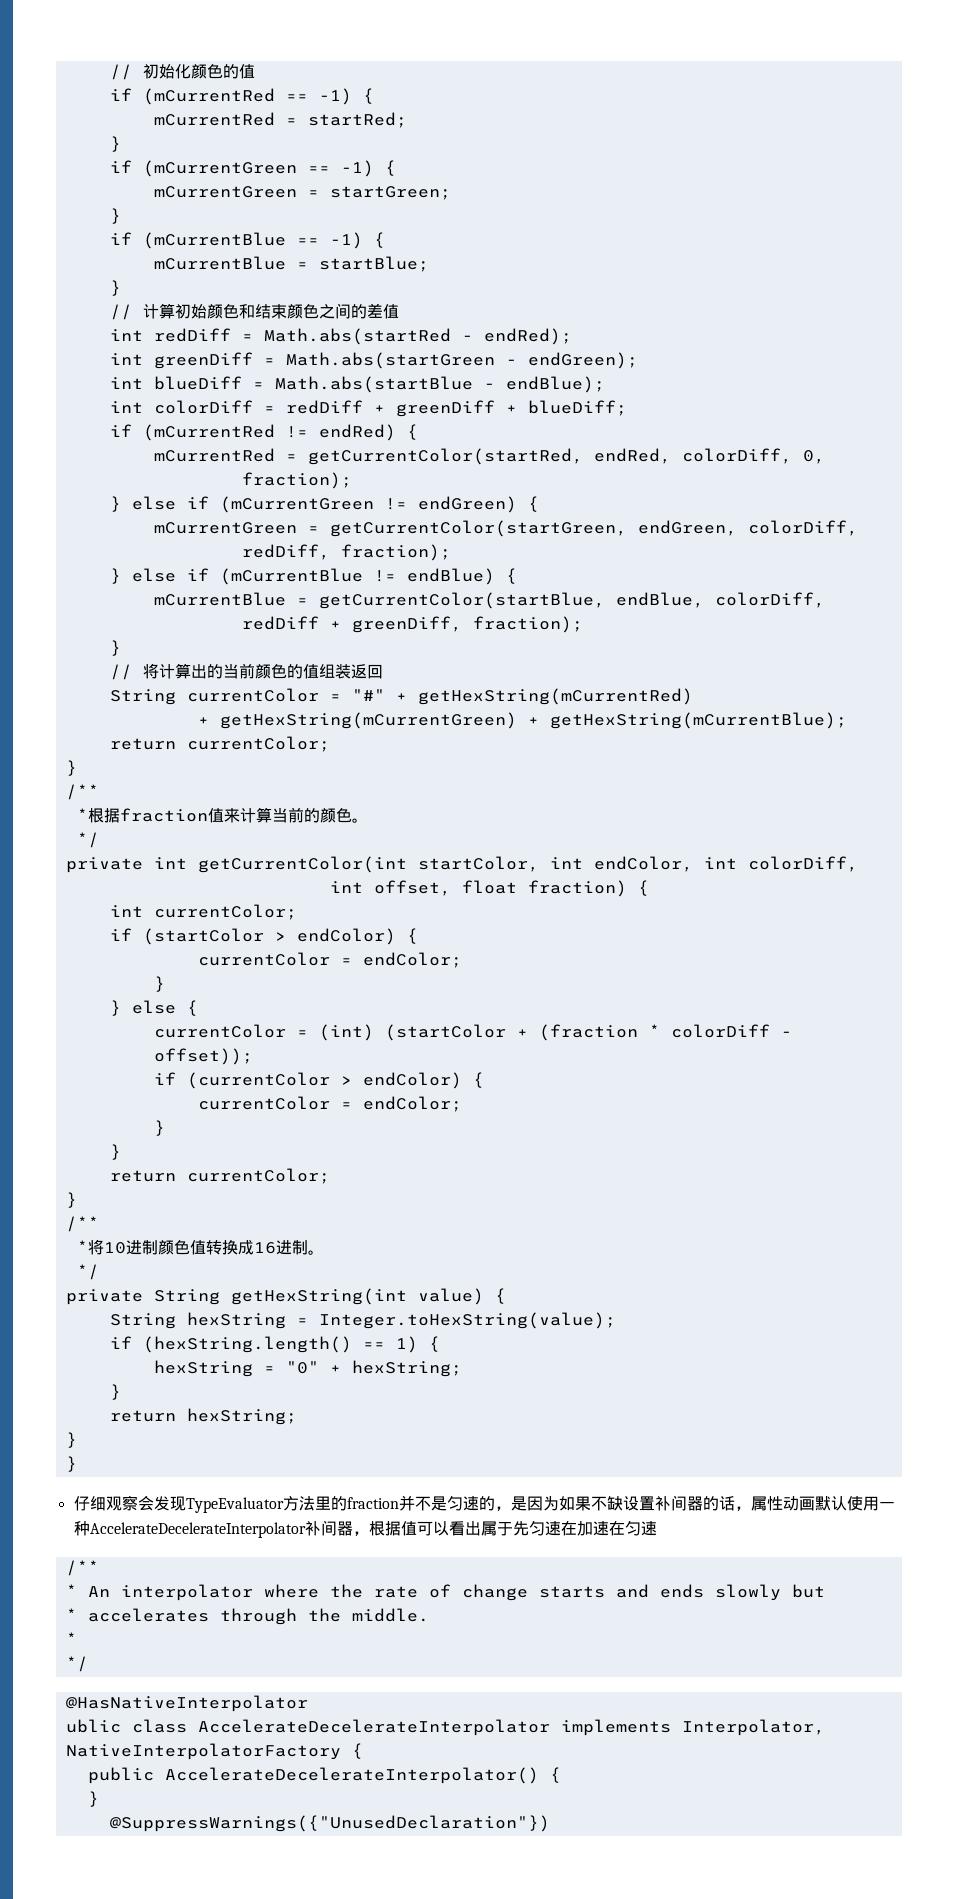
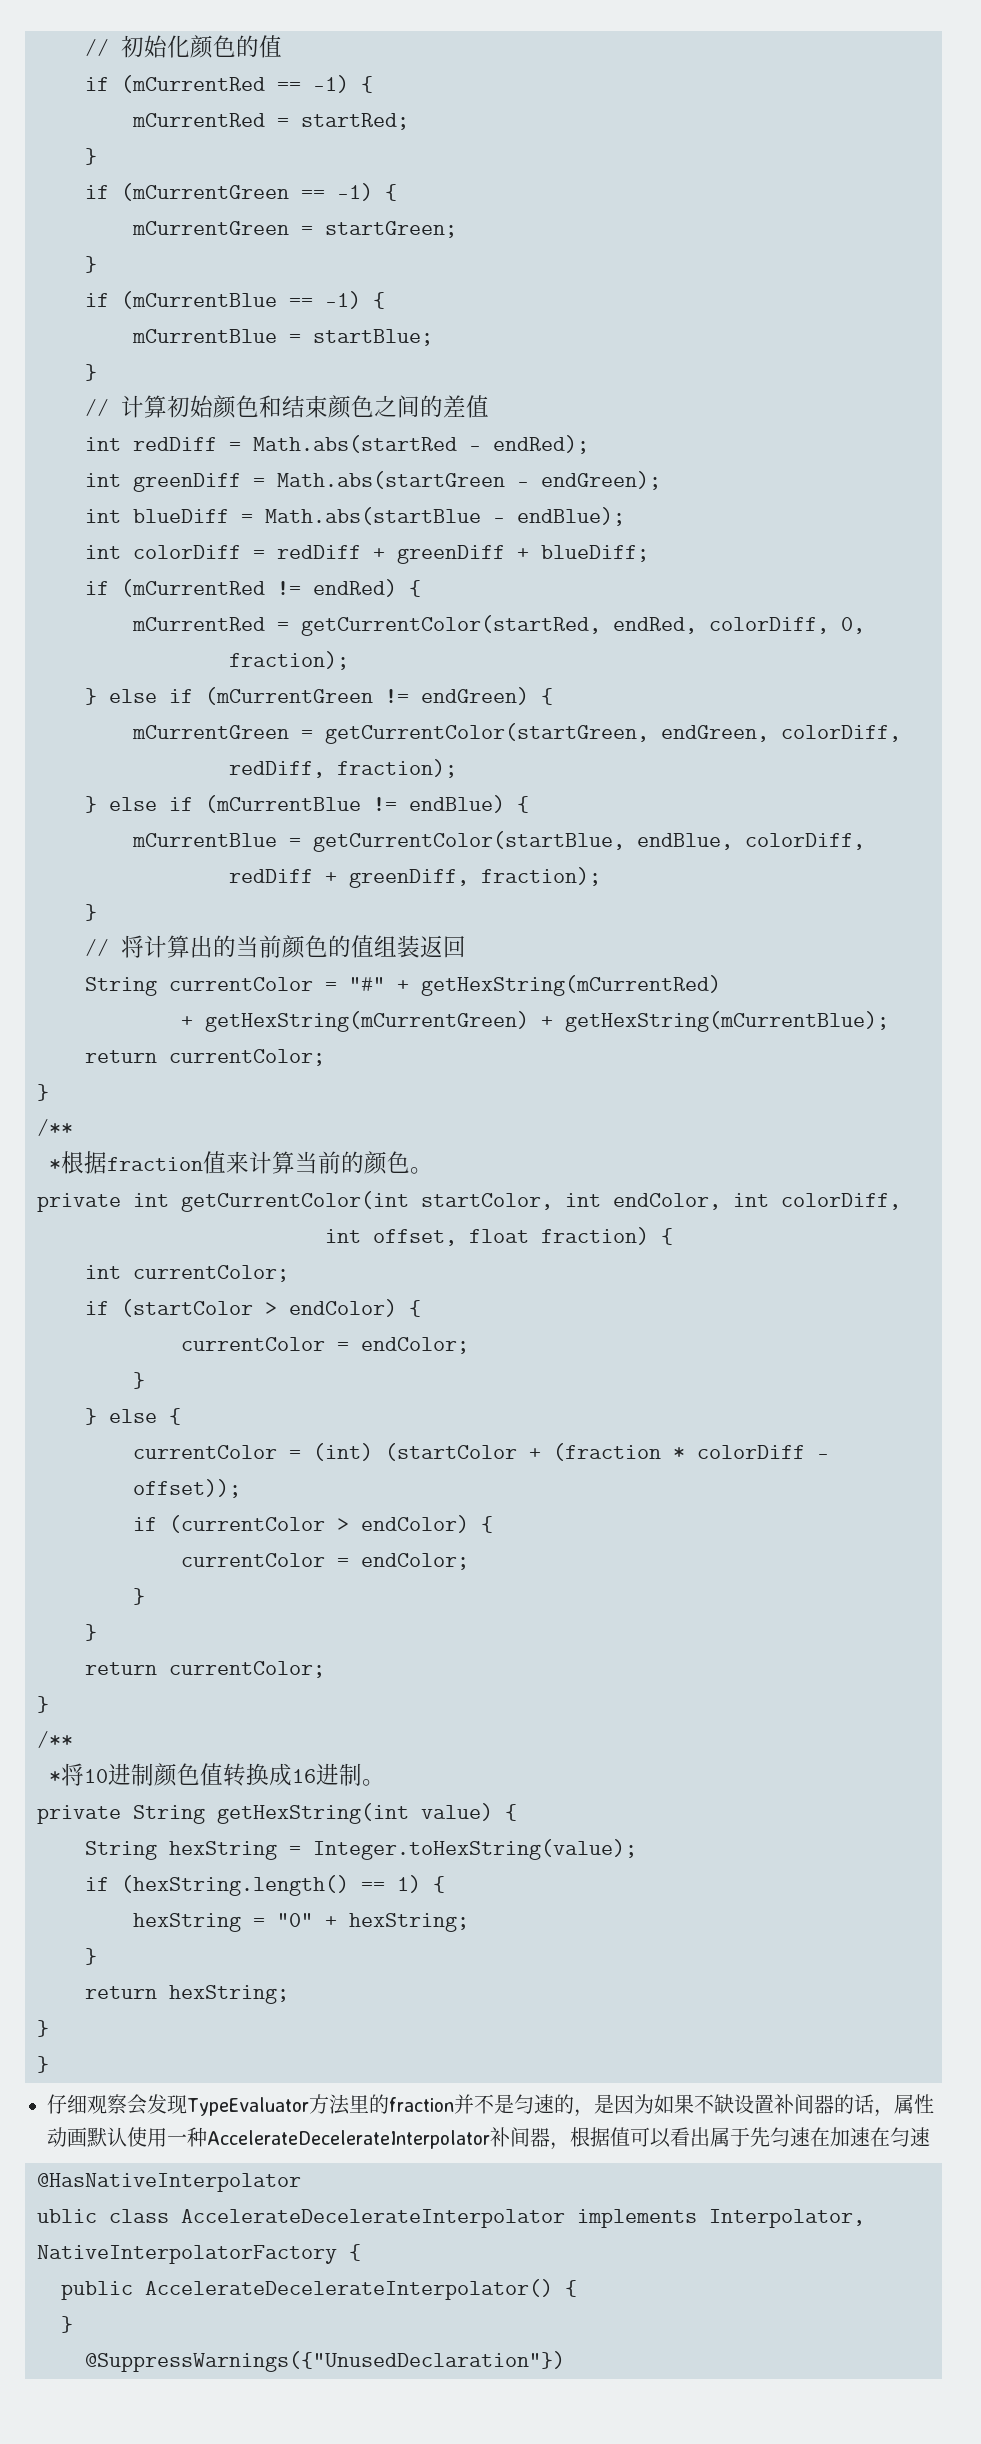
[76,832,99,848] // */ -> (433, 1170) none
[76,1264,99,1280] // */ -> (385, 1782) none
[65,1560,99,1576] [65,1584,825,1601] [65,1608,429,1625] [65,1632,77,1645] [65,1656,88,1672] // /** // * An interpolator where the rate of change starts and ends slowly but // * accelerates through the middle. // * // */ -> (930, 2137) none

